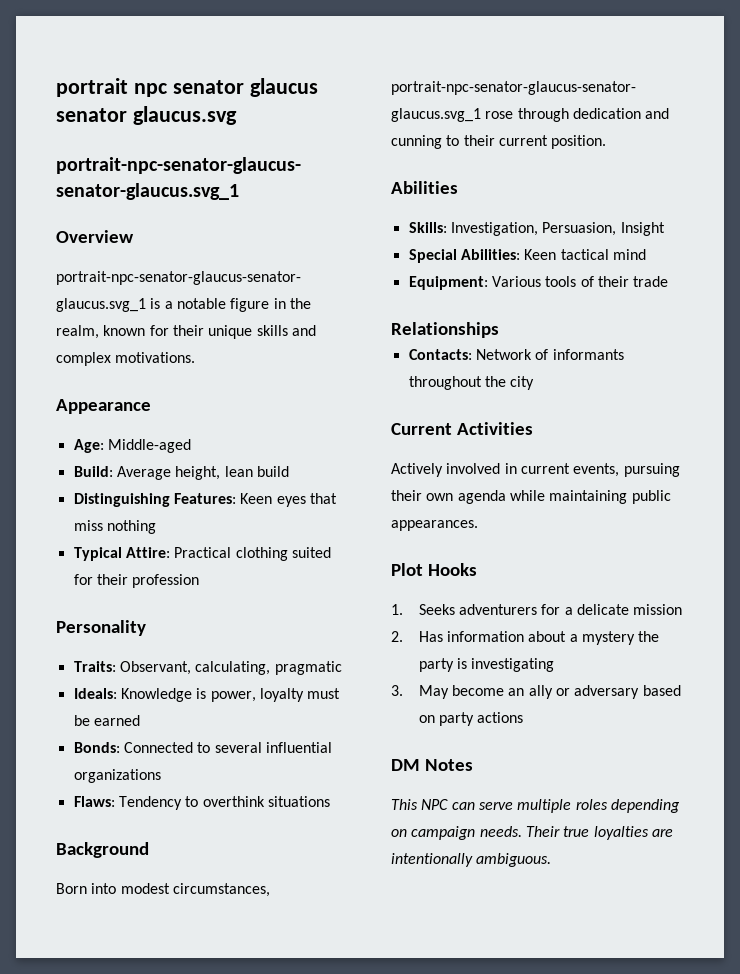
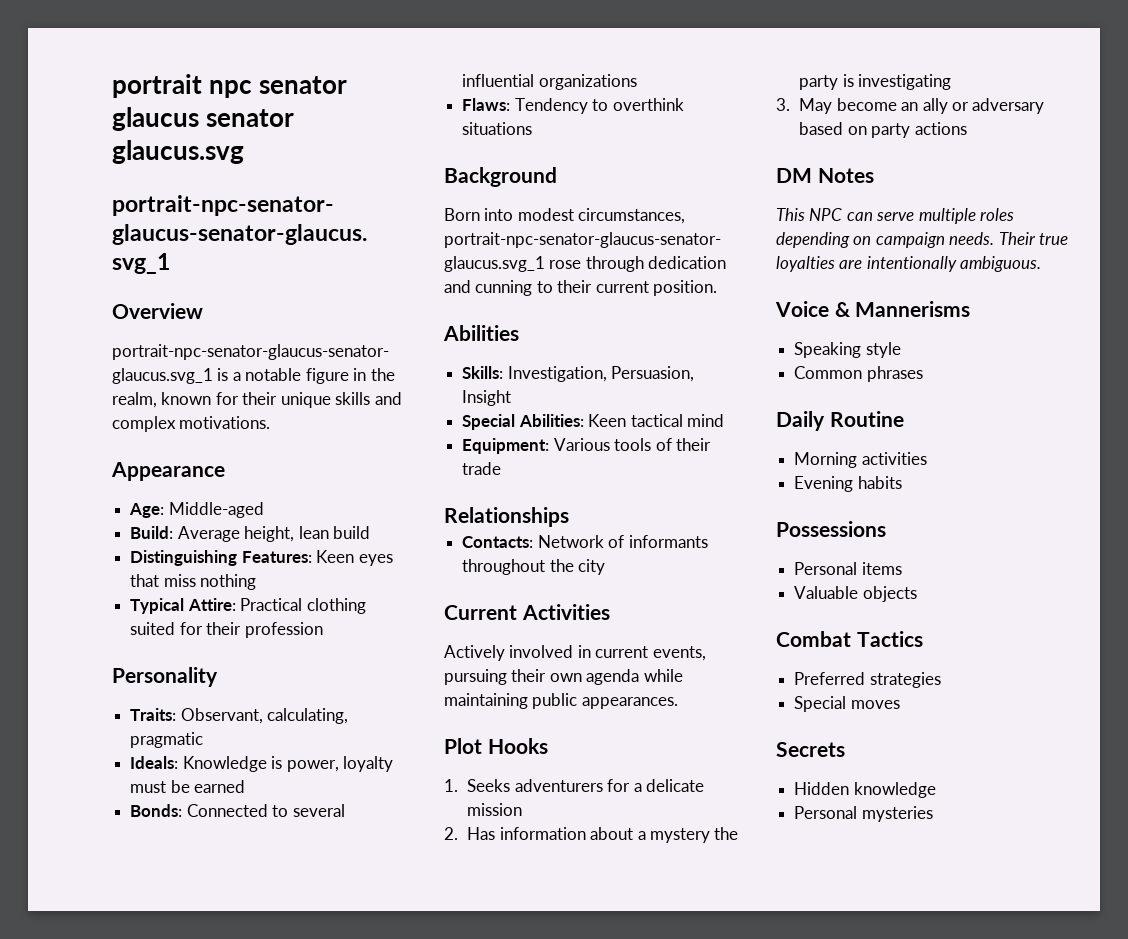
(552, 860) none -> [775,301,971,317] [794,342,901,358] [794,366,923,382] [776,411,904,431] [794,452,927,468] [794,476,902,492] [776,521,886,537] [794,562,902,575] [794,586,917,602] [776,631,923,647] [794,672,941,688] [794,696,900,712] [776,742,845,757] [794,782,936,798] [794,806,933,822] // Voice & Mannerisms // Speaking style // Common phrases // Daily Routine // Morning activities // Evening habits // Possessions // Personal items // Valuable objects // Combat Tactics // Preferred strategies // Special moves // Secrets // Hidden knowledge // Personal mysteries

